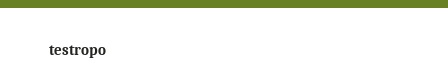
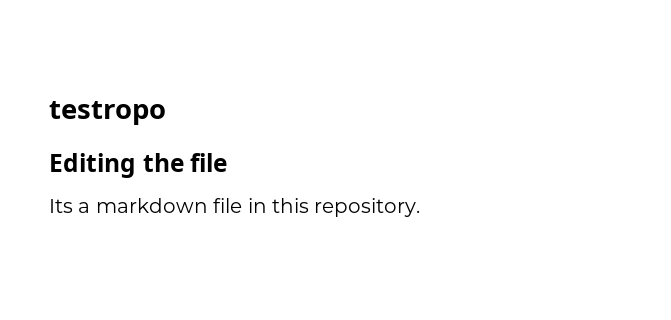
(106, 51) none -> [49,153,228,178] [49,198,421,217] // Editing the file // Its a markdown file in this repository.

